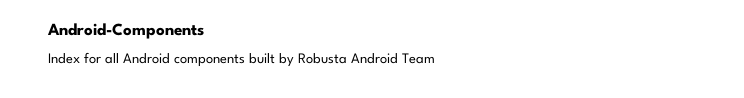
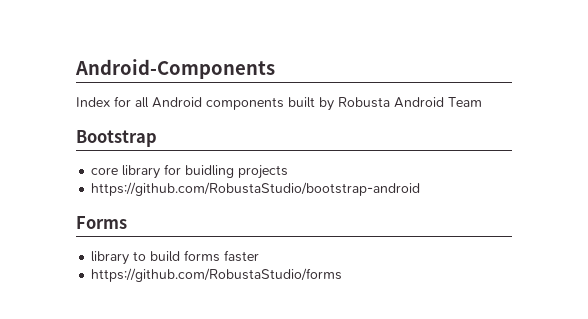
(435, 58) none -> [76,130,157,147] [91,164,289,179] [91,182,421,196] [76,216,127,229] [91,250,260,265] [91,268,343,282] // Bootstrap // core library for buidling projects // https://github.com/RobustaStudio/bootstrap-android // Forms // library to build forms faster // https://github.com/RobustaStudio/forms

